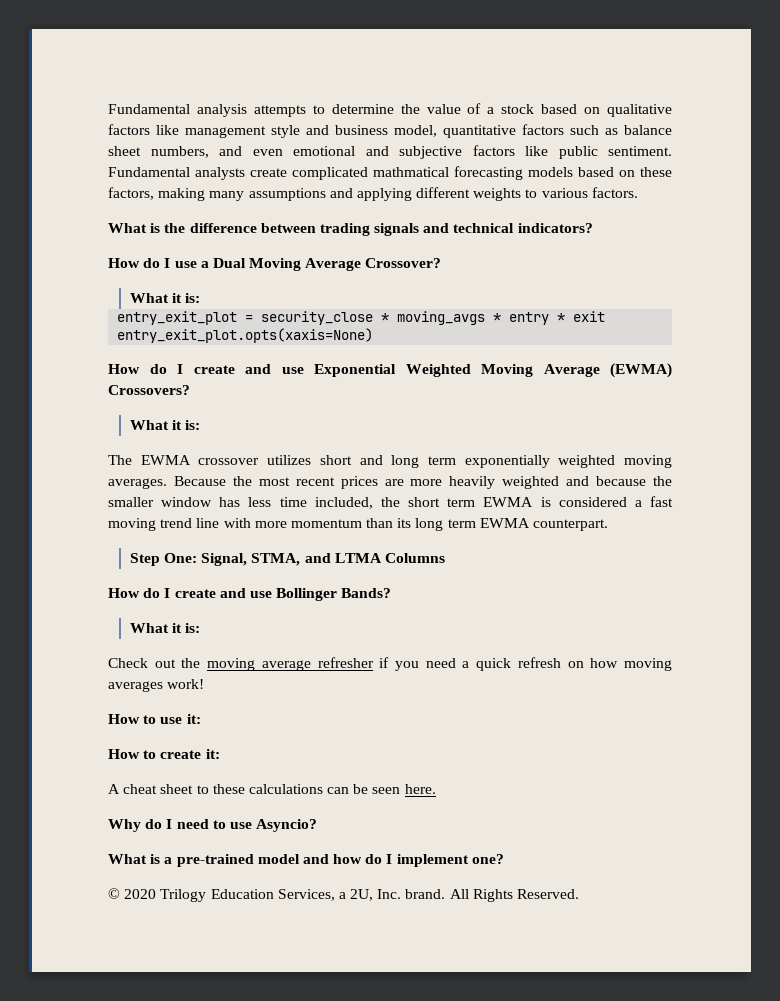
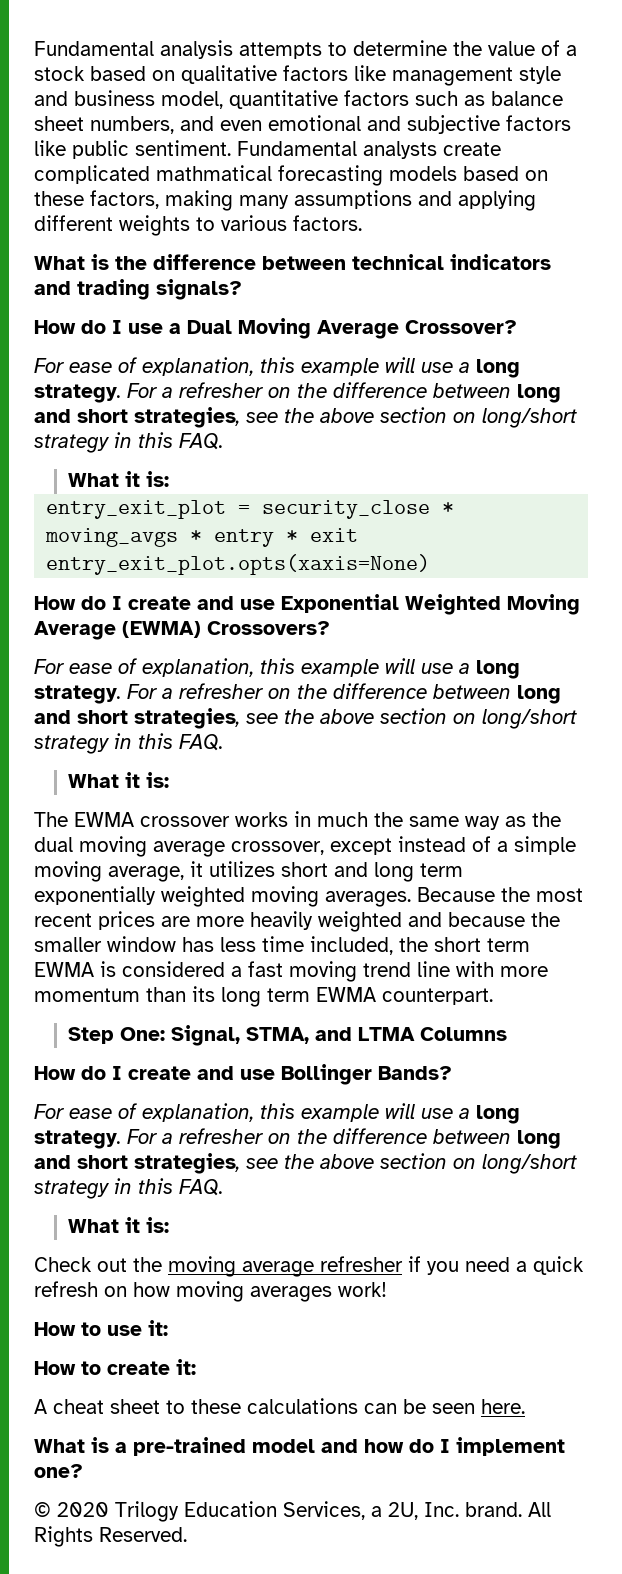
[319,223,593,236] trading signals and technical indicators? -> [352,254,551,270] [34,279,242,300] technical indicators and trading signals?
(442, 263) none -> [34,357,520,378] [34,382,561,403] [34,407,577,428] [34,432,223,453] // For ease of explanation, this example will use a long strategy. For a refresher on the difference between long and short strategies, see the above section on long/short strategy in this FAQ.
(190, 390) none -> [34,658,520,679] [34,683,561,704] [34,708,577,729] [34,733,223,754] // For ease of explanation, this example will use a long strategy. For a refresher on the difference between long and short strategies, see the above section on long/short strategy in this FAQ.
(260, 461) none -> [235,811,561,830] [34,836,576,857] [34,861,203,882] works in much the same way as the dual moving average crossover, except instead of a simple moving average, it
(392, 593) none -> [34,1103,520,1124] [34,1128,561,1149] [34,1153,577,1174] [34,1178,223,1199] // For ease of explanation, this example will use a long strategy. For a refresher on the difference between long and short strategies, see the above section on long/short strategy in this FAQ.
[108,819,318,832] // Why do I need to use Asyncio? -> (525, 1406) none

